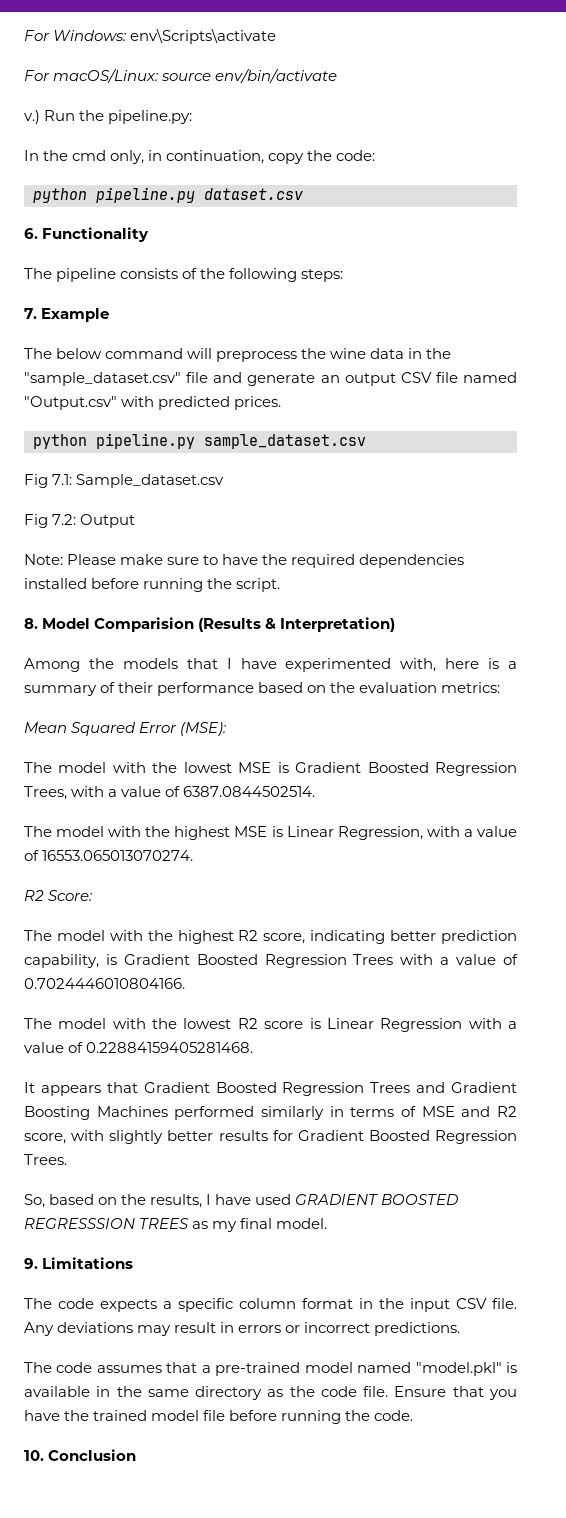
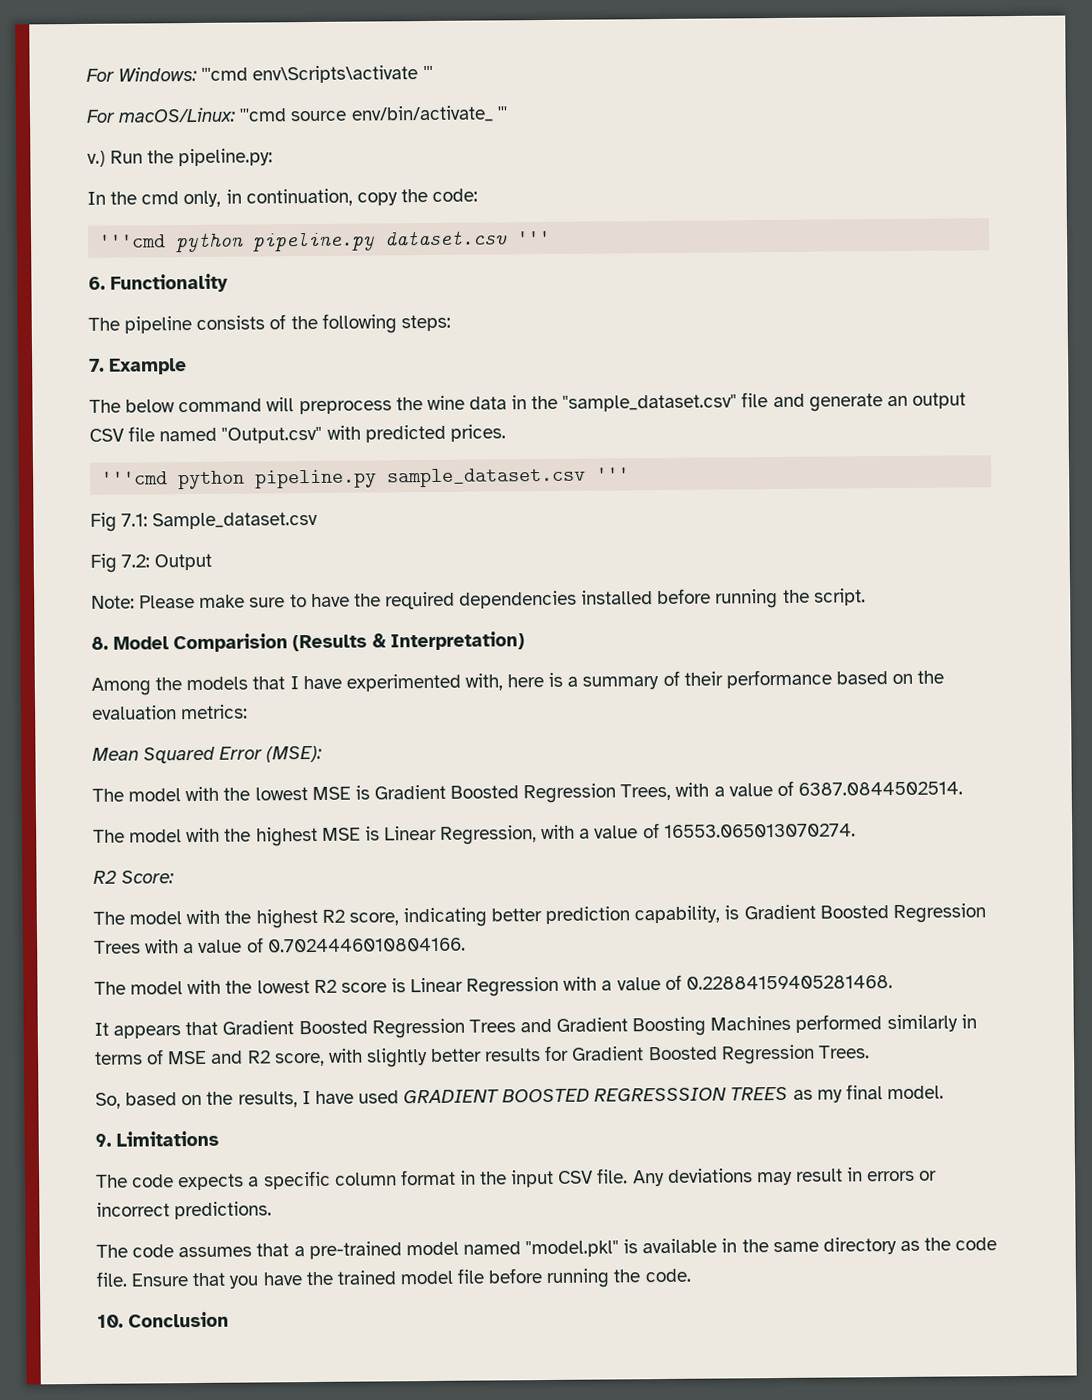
(128, 35) none -> [201,67,249,81] '''cmd
(277, 36) none -> [422,65,433,80] '''
[161,68,338,83] source env/bin/activate -> [239,105,508,123] '''cmd source env/bin/activate_ '''
(376, 155) none -> [99,234,167,248] '''cmd
(303, 194) none -> [516,230,552,245] '''
(282, 403) none -> [101,471,169,485] '''cmd
(366, 441) none -> [596,467,631,481] '''

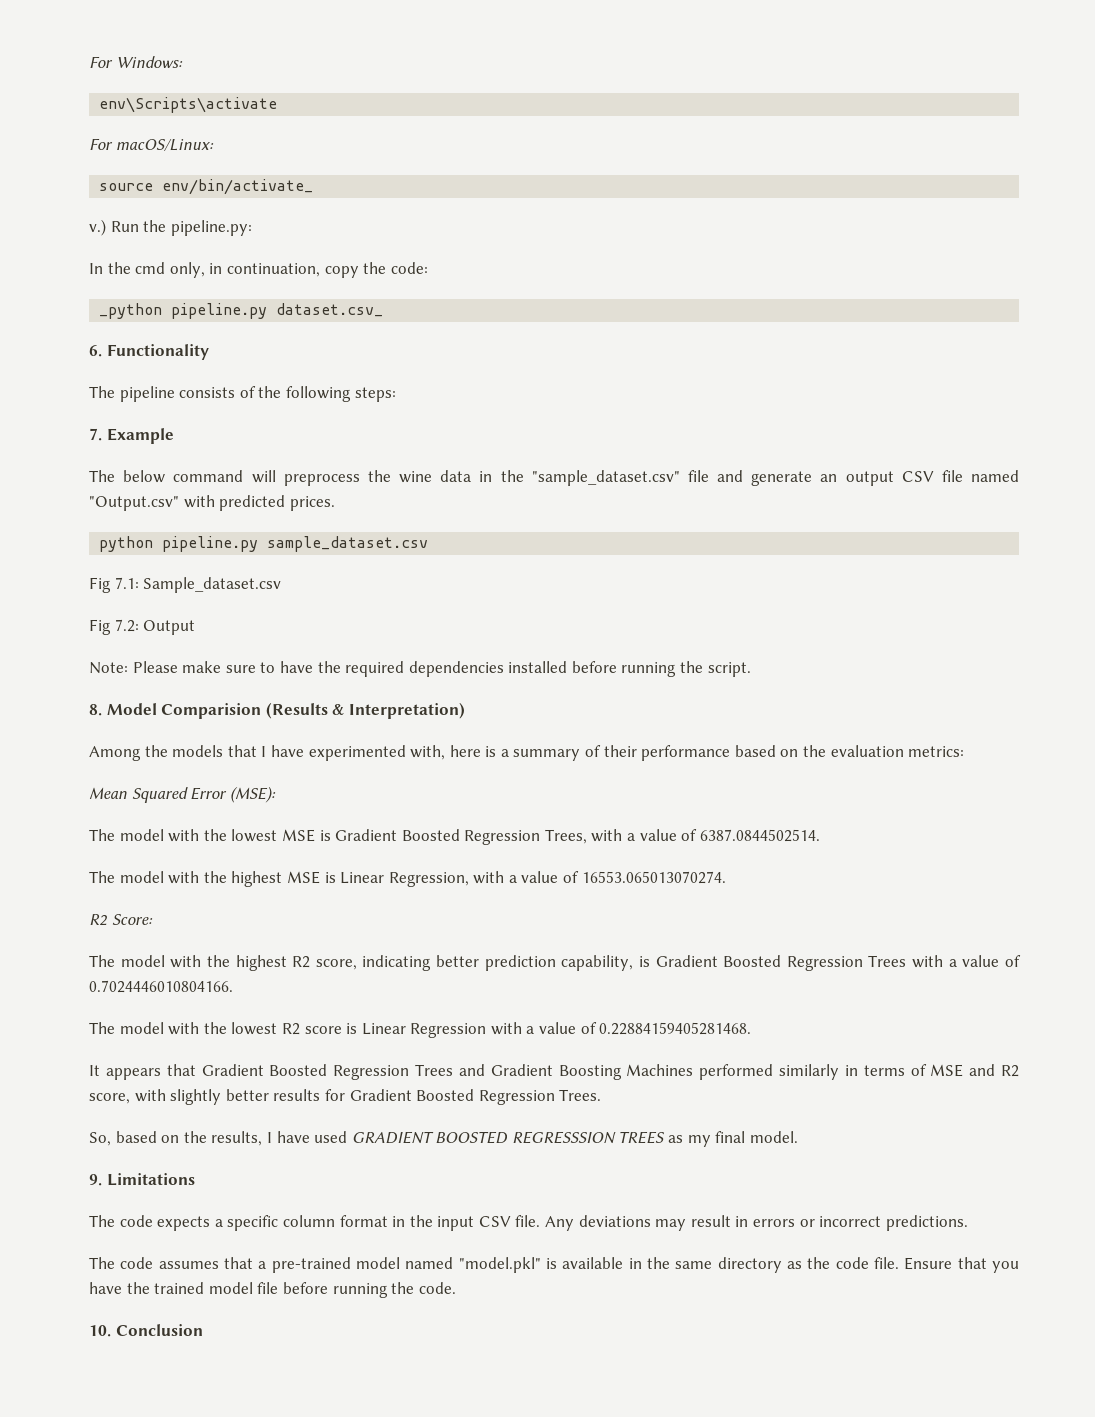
[201,67,249,81] '''cmd -> (183, 62) //
[422,65,433,80] ''' -> (278, 105) none
[239,108,288,122] '''cmd -> (214, 145) //
[496,106,508,120] ''' -> (314, 187) none
[99,229,552,253] '''cmd python pipeline.py dataset.csv ''' -> [99,303,384,319] _python pipeline.py dataset.csv_
[101,471,169,485] '''cmd -> (335, 503) none
[596,467,631,481] ''' -> (429, 544) none

